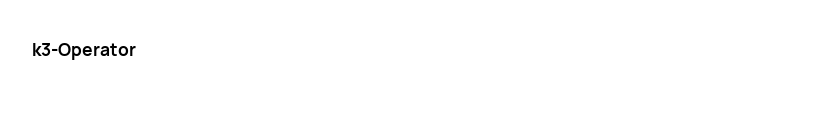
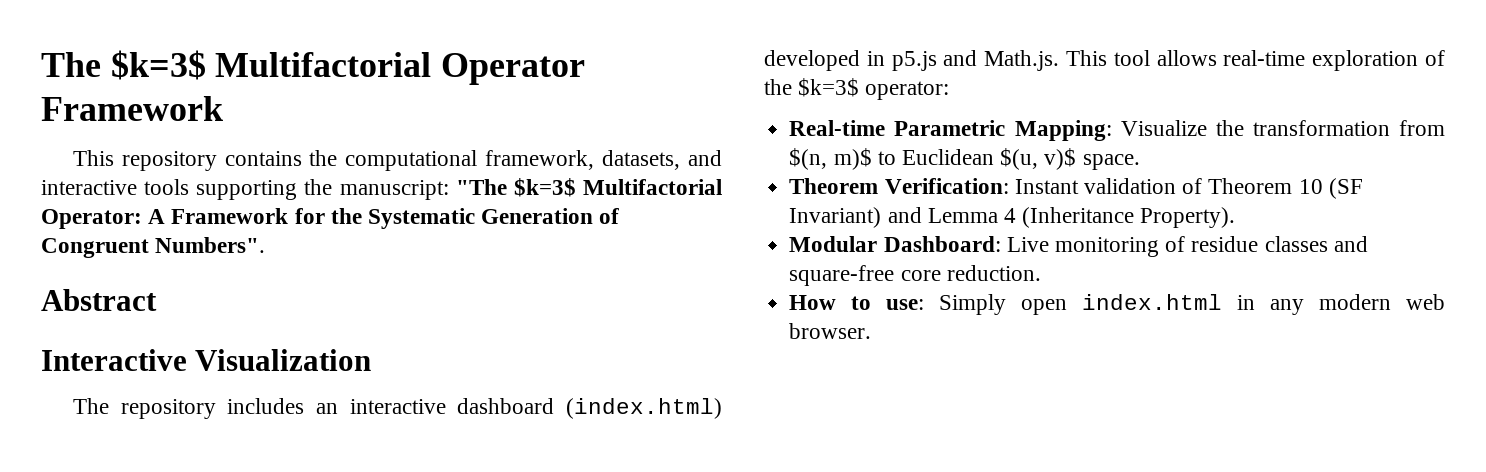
[32,43,136,60] k3-Operator -> [41,50,586,85] [41,96,223,121] [72,150,722,171] [41,178,722,200] [41,208,620,229] [41,237,266,258] [41,289,157,311] [41,349,372,371] [72,398,722,419] [764,50,1445,71] [764,78,950,100] [789,120,1445,141] [789,148,1140,170] [789,178,1363,199] [789,207,1236,228] [789,236,1368,257] [789,265,1041,286] [789,294,1446,315] [789,323,872,339] The $k=3$ Multifactorial Operator Framework // This repository contains the computational framework, datasets, and interactive tools supporting the manuscript: "The $k=3$ Multifactorial Operator: A Framework for the Systematic Generation of Congruent Numbers". // Abstract // Interactive Visualization // The repository includes an interactive dashboard (index.html) developed in p5.js and Math.js. This tool allows real-time exploration of the $k=3$ operator: // Real-time Parametric Mapping: Visualize the transformation from $(n, m)$ to Euclidean $(u, v)$ space. // Theorem Verification: Instant validation of Theorem 10 (SF Invariant) and Lemma 4 (Inheritance Property). // Modular Dashboard: Live monitoring of residue classes and square-free core reduction. // How to use: Simply open index.html in any modern web browser.

